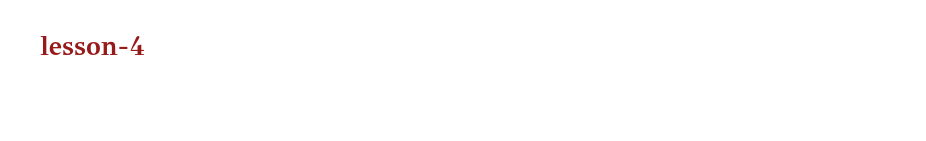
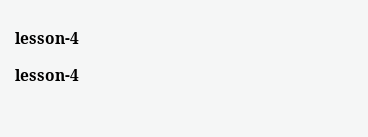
[40,36,145,56] lesson-4 -> [15,32,79,44] [15,69,79,81] lesson-4 // lesson-4

